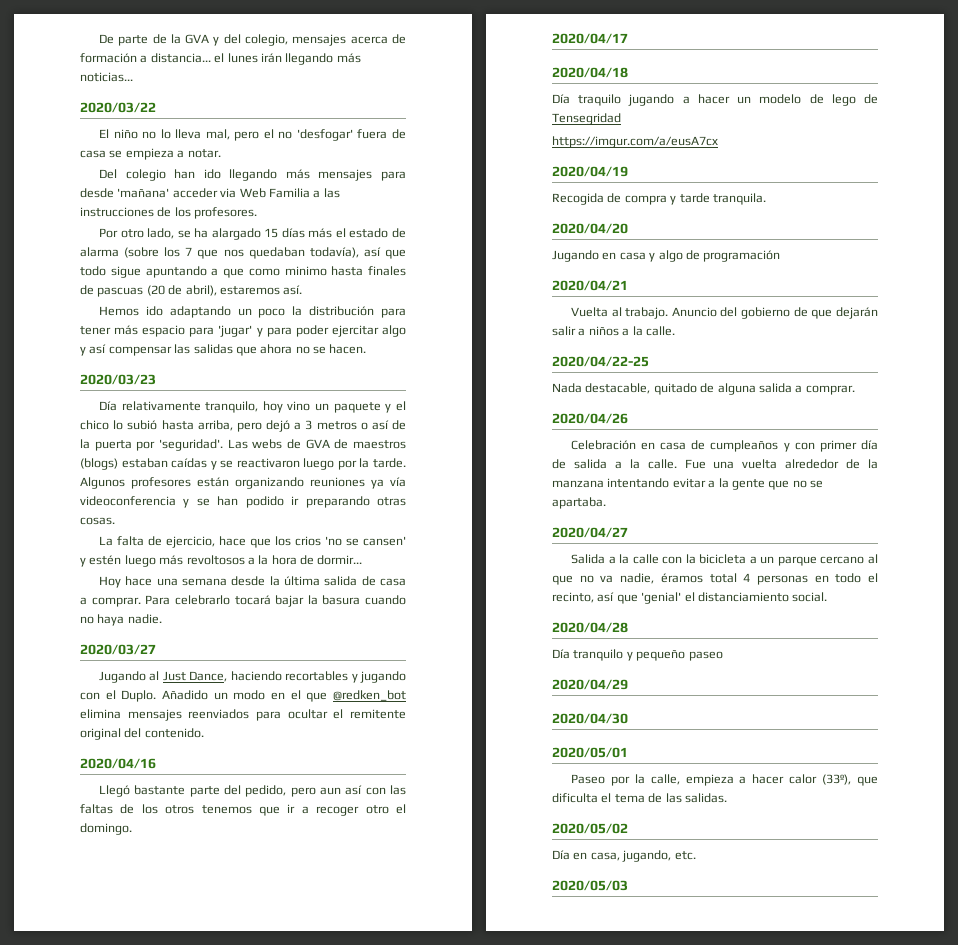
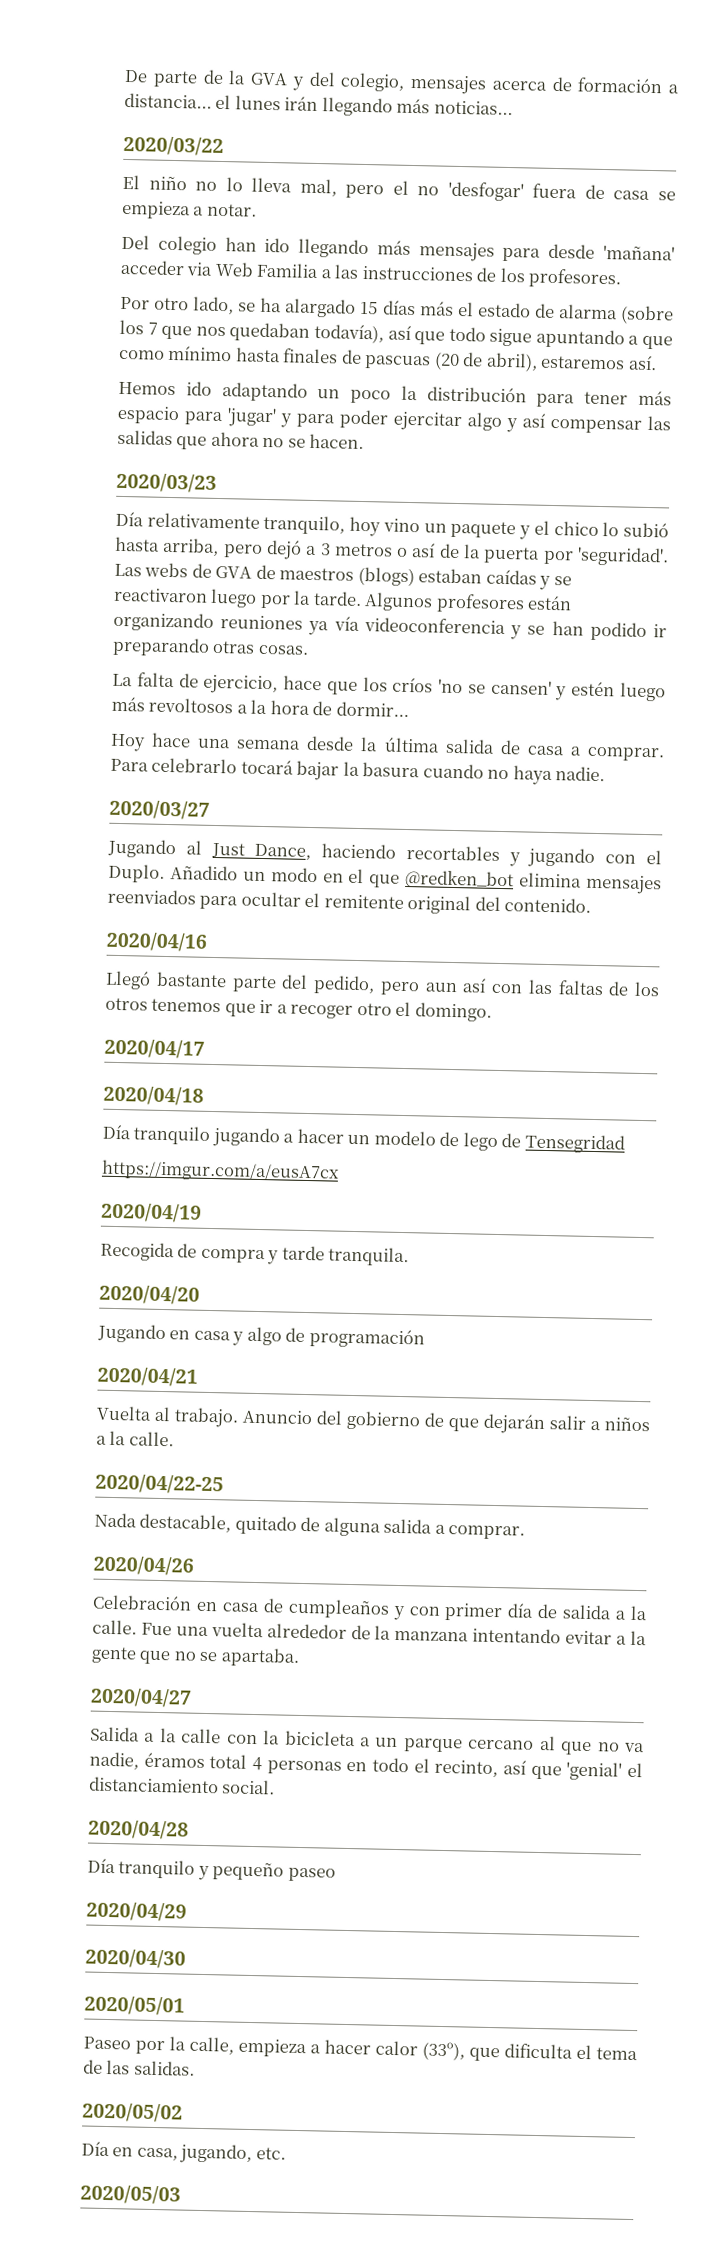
[284,266,327,276] minimo -> [168,345,233,362] mínimo
[294,536,321,546] crios -> [392,677,434,693] críos
[578,94,622,106] traquilo -> [133,1125,211,1145] tranquilo

